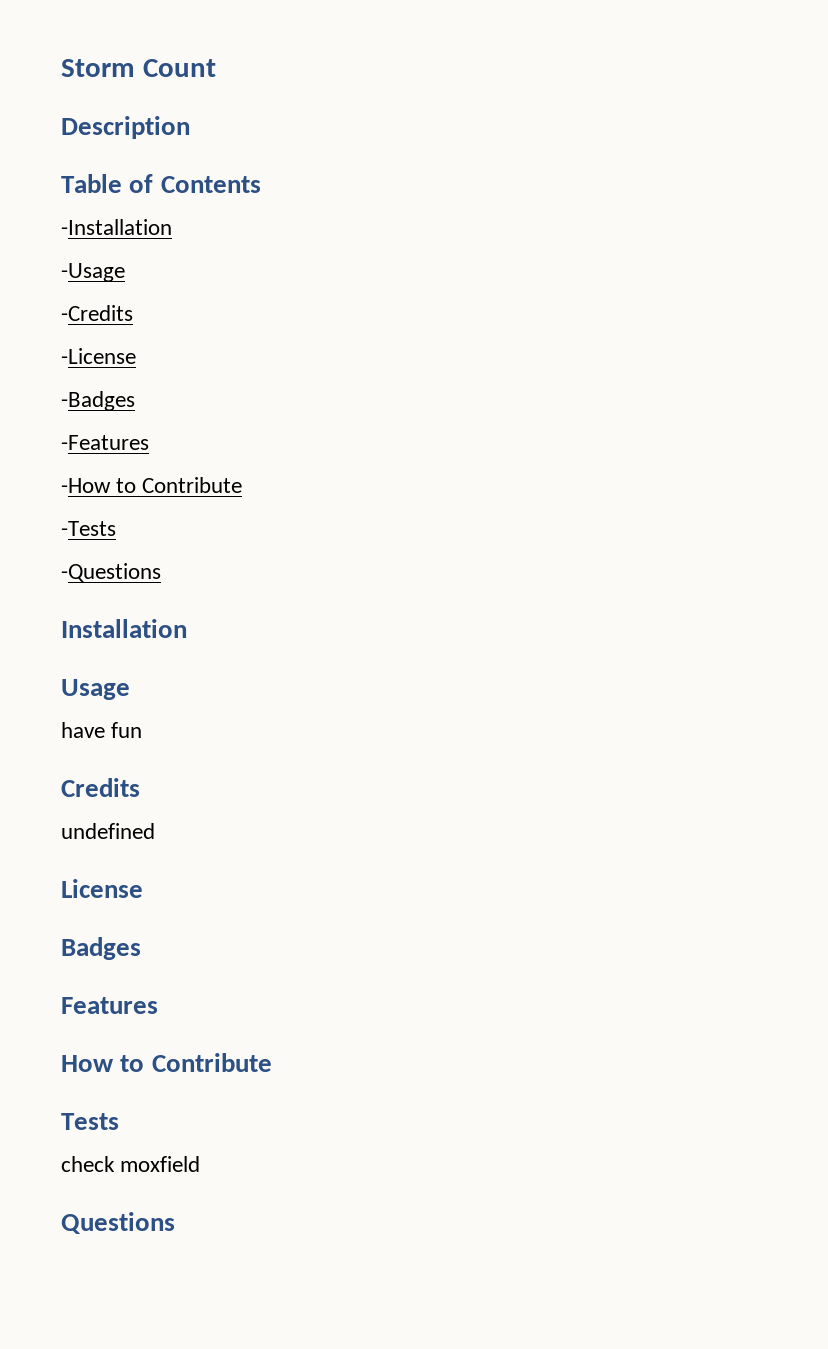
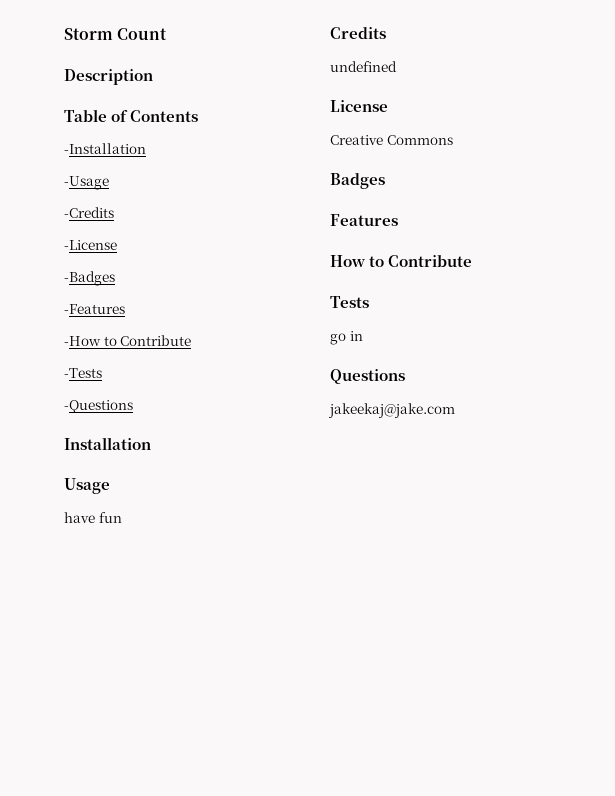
(143, 888) none -> [330,135,453,145] // Creative Commons
[61,1156,201,1172] check moxfield -> [330,331,363,345] go in
(175, 1223) none -> [328,403,455,418] // jakeekaj@jake.com

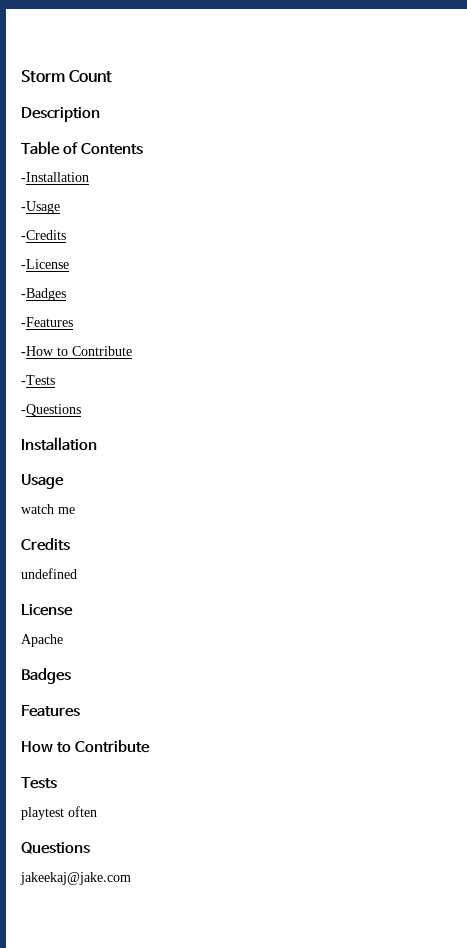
[64,512,122,523] have fun -> [21,504,75,514] watch me
[330,135,453,145] Creative Commons -> [21,634,63,647] Apache
[330,331,363,345] go in -> [21,806,97,820] playtest often

